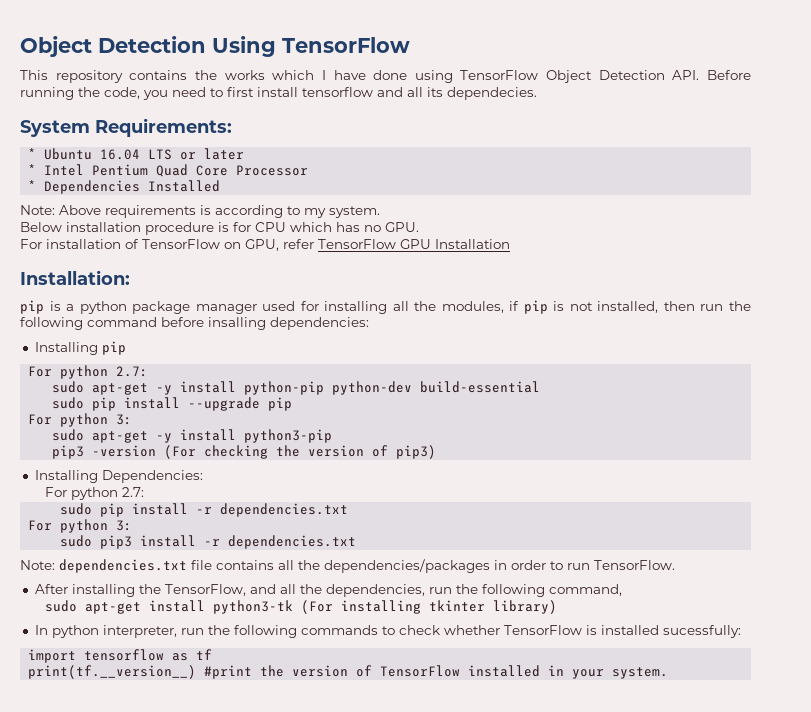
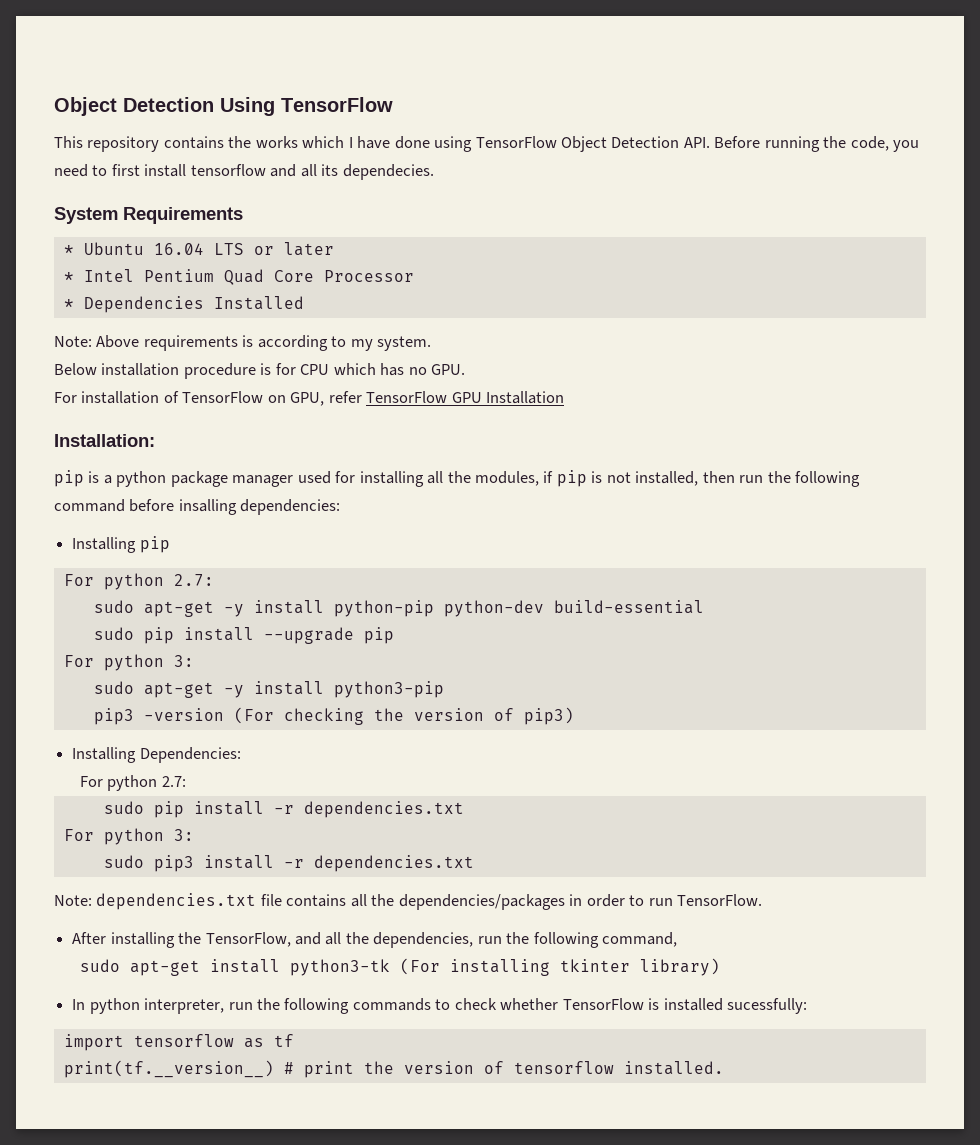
[95,118,232,137] Requirements: -> [123,207,243,224] Requirements
[204,665,669,679] #print the version of TensorFlow installed in your system. -> [283,1061,724,1078] # print the version of tensorflow installed.

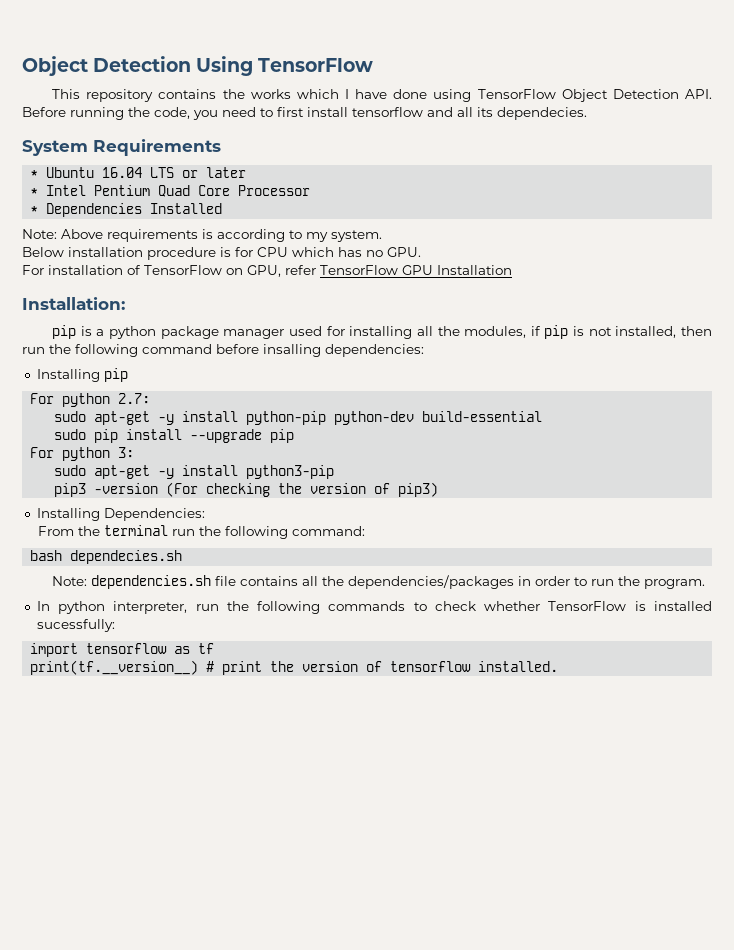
[79,775,186,791] [103,801,464,818] [63,828,194,845] [103,855,474,872] [54,893,257,910] For python 2.7: // sudo pip install -r dependencies.txt // For python 3: // sudo pip3 install -r dependencies.txt // Note: dependencies.txt -> [37,525,365,539] [30,550,183,564] [52,575,212,589] From the terminal run the following command: // bash dependecies.sh // Note: dependencies.sh
[677,894,763,906] [72,932,678,948] [79,958,720,976] TensorFlow. // After installing the TensorFlow, and all the dependencies, run the following command, // sudo apt-get install python3-tk (For installing tkinter library) -> [618,576,706,589] the program.

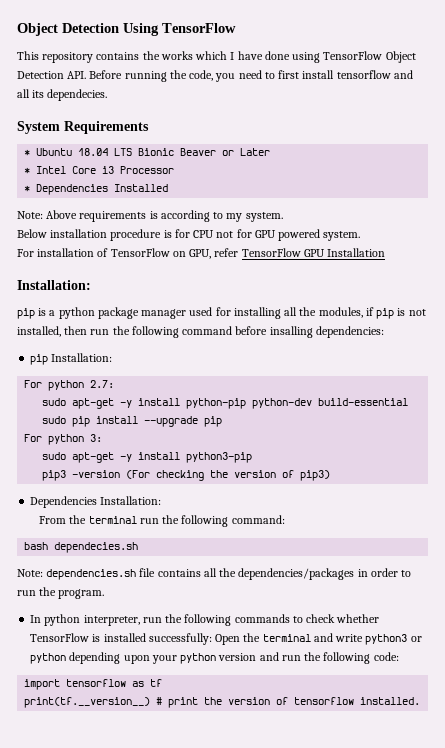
[102,167,247,178] 16.04 LTS or later -> [78,148,271,156] 18.04 LTS Bionic Beaver or Later
[94,185,231,197] Pentium Quad Core -> [72,166,115,174] Core i3
[292,247,421,257] which has no GPU. -> [216,229,361,241] not for GPU powered system.
[36,368,128,382] Installing pip -> [30,353,113,365] pip Installation:
[36,508,205,521] Installing Dependencies: -> [30,496,162,508] Dependencies Installation:
[36,619,115,632] sucessfully: -> [148,633,422,645] [30,652,399,664] successfully: Open the terminal and write python3 or python depending upon your python version and run the following code:

